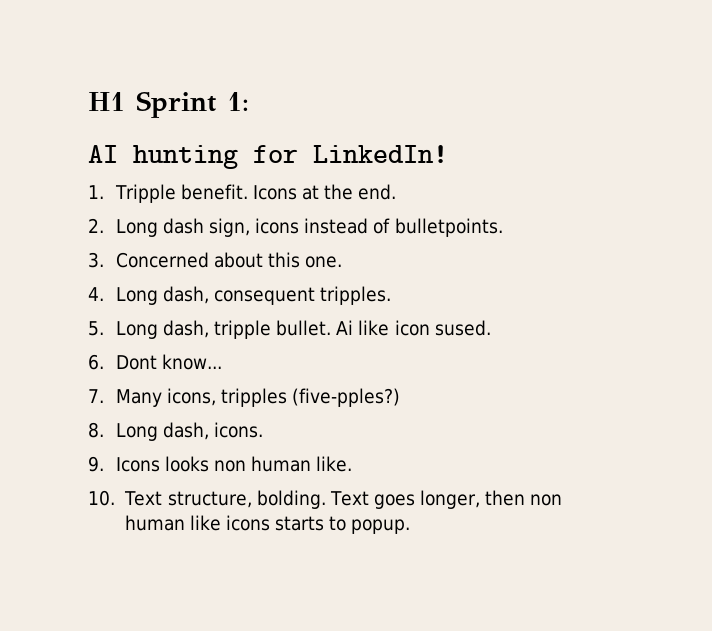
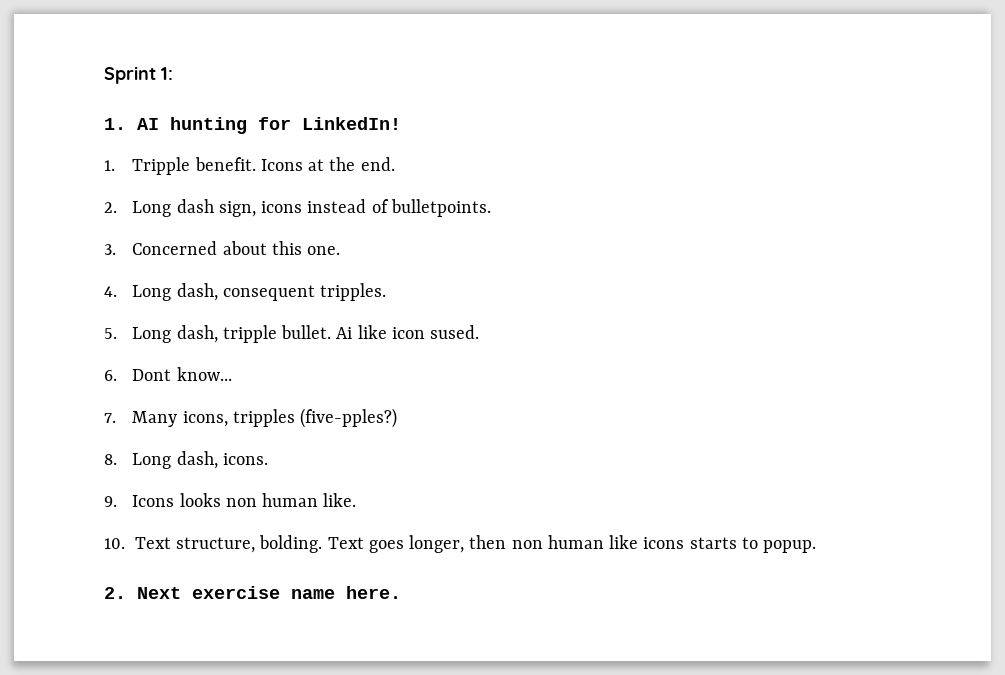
[88,92,125,111] H1 -> (104, 75) none
(249, 101) none -> [104,118,126,130] 1.
(411, 526) none -> [104,586,401,599] // 2. Next exercise name here.

